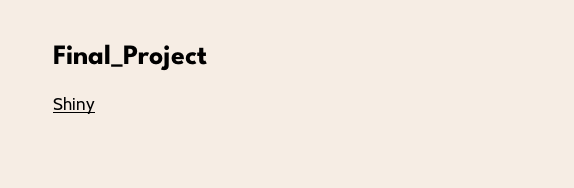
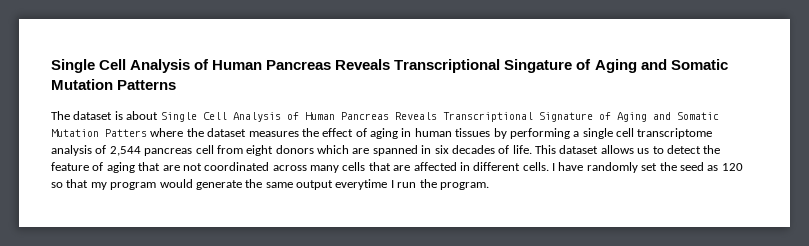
[53,44,207,71] [53,97,95,114] Final_Project // Shiny -> [51,59,728,73] [51,79,177,90] [51,111,719,122] [51,128,713,139] [51,145,721,156] [51,162,743,173] [51,179,489,190] Single Cell Analysis of Human Pancreas Reveals Transcriptional Singature of Aging and Somatic Mutation Patterns // The dataset is about Single Cell Analysis of Human Pancreas Reveals Transcriptional Signature of Aging and Somatic Mutation Patters where the dataset measures the effect of aging in human tissues by performing a single cell transcriptome analysis of 2,544 pancreas cell from eight donors which are spanned in six decades of life. This dataset allows us to detect the feature of aging that are not coordinated across many cells that are affected in different cells. I have randomly set the seed as 120 so that my program would generate the same output everytime I run the program.

